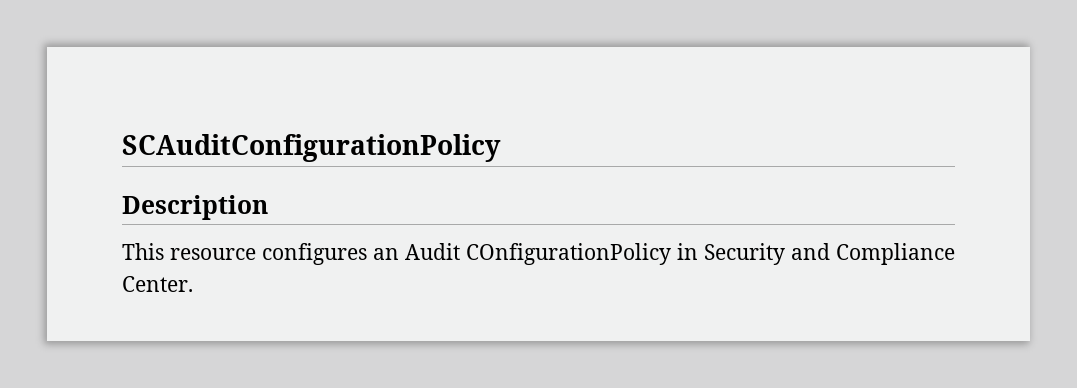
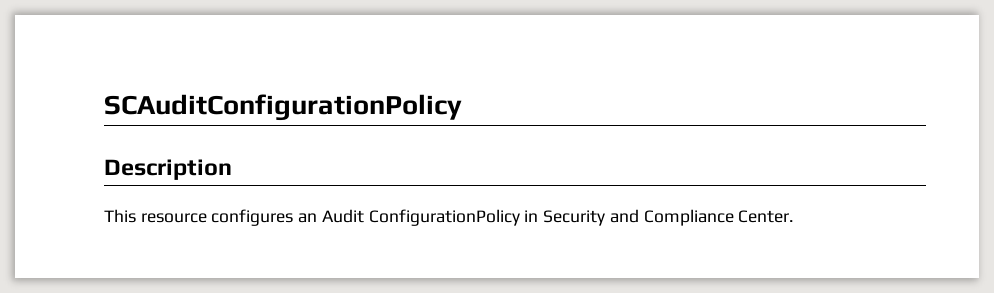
[466,243,671,265] COnfigurationPolicy -> [368,209,520,226] ConfigurationPolicy

